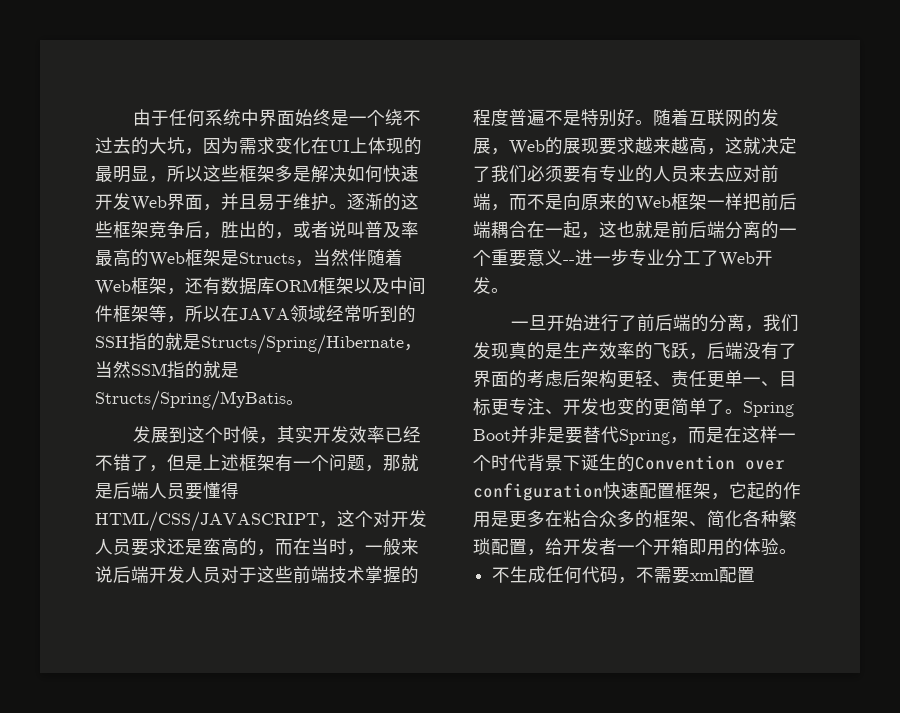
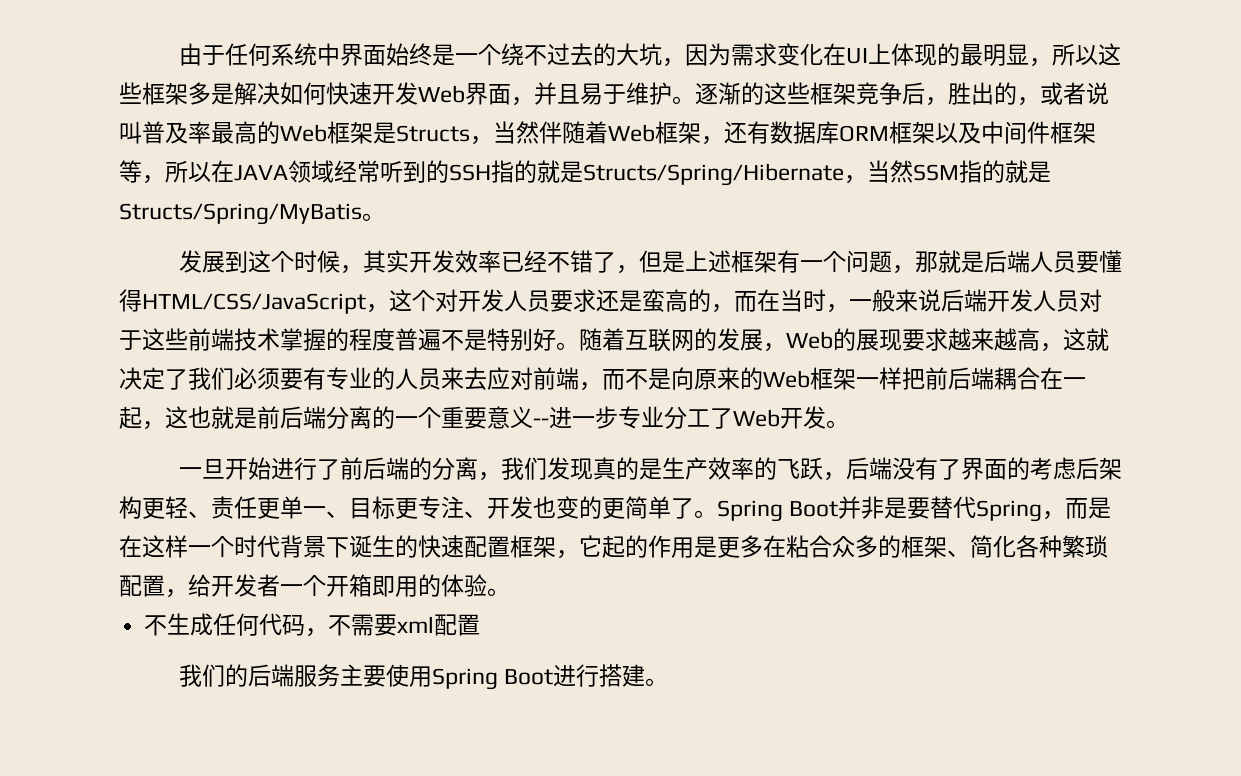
[95,511,319,532] HTML/CSS/JAVASCRIPT -> [142,293,366,314] HTML/CSS/JavaScript
[635,455,785,470] [473,483,603,501] Convention over configuration -> (418, 546) none
(756, 575) none -> [178,664,668,690] // 我们的后端服务主要使用Spring Boot进行搭建。

